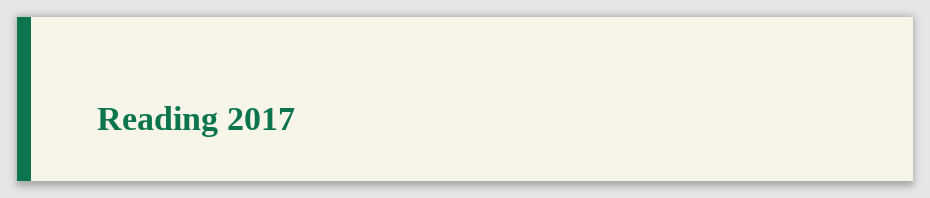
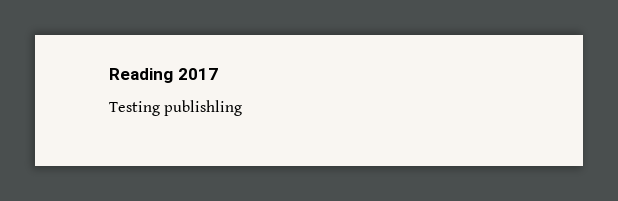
(296, 119) none -> [109,100,243,116] // Testing publishling

